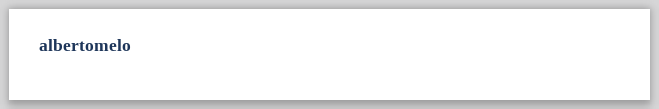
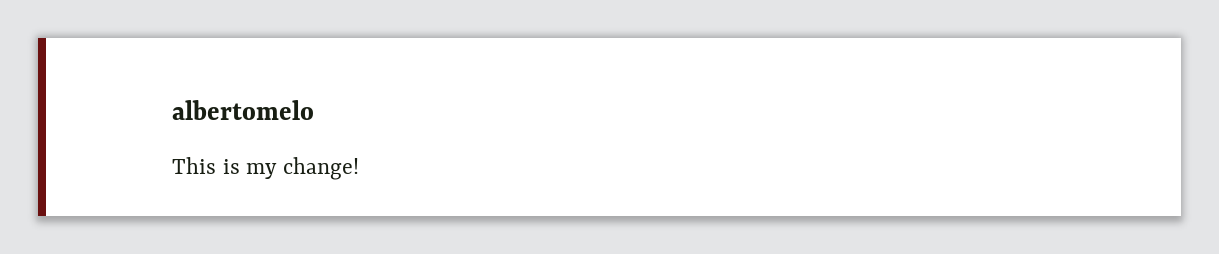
(131, 45) none -> [172,157,359,180] // This is my change!

